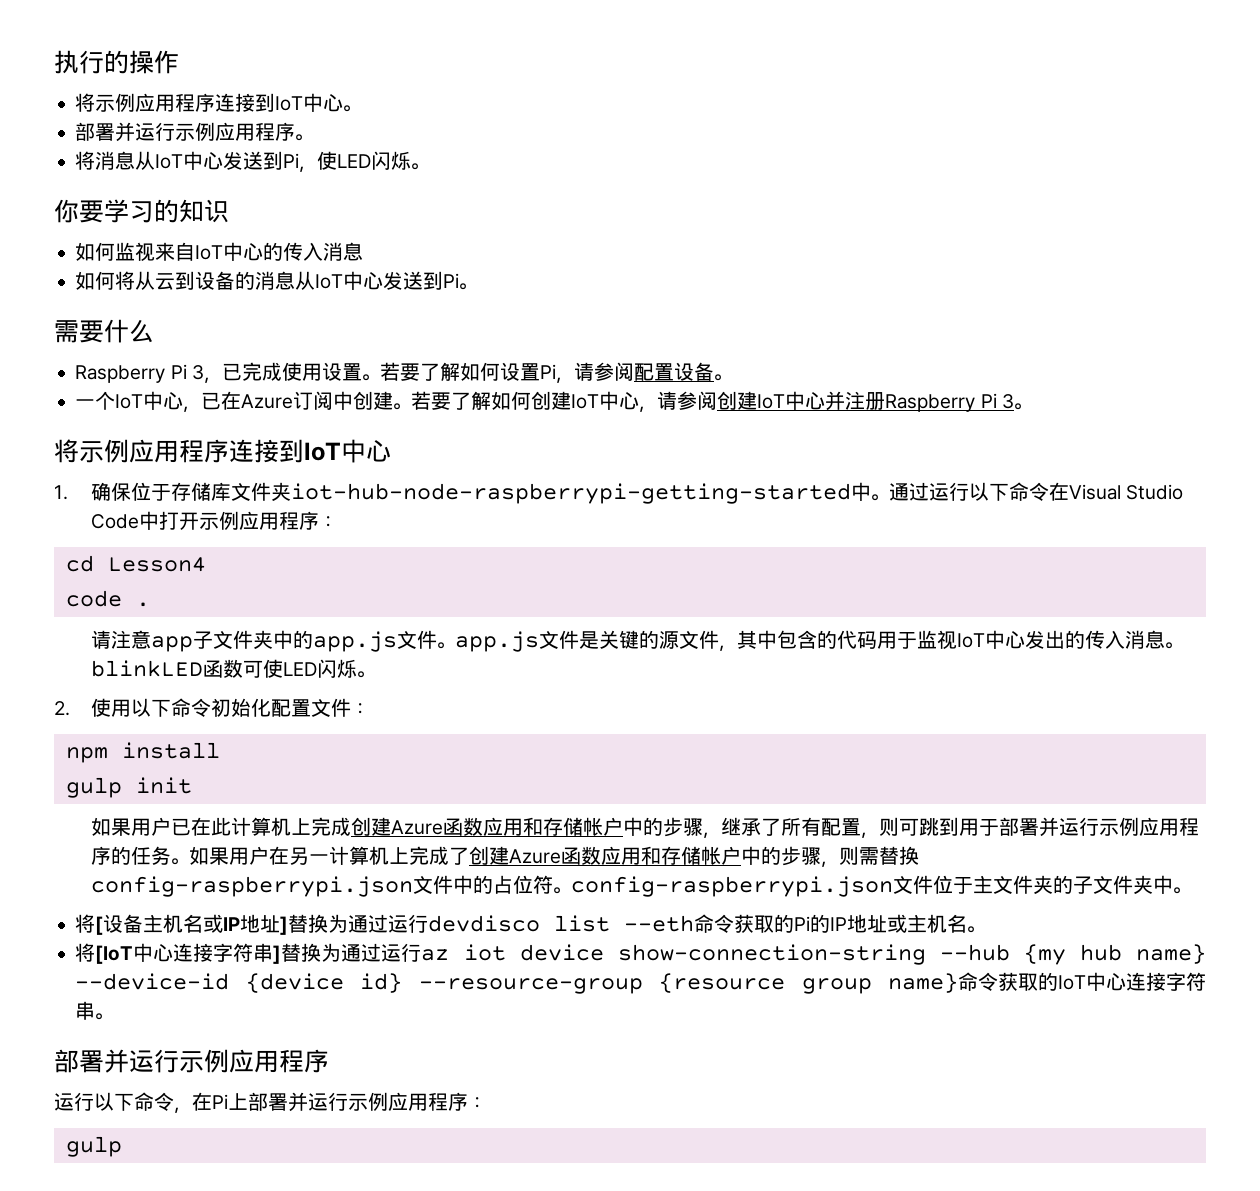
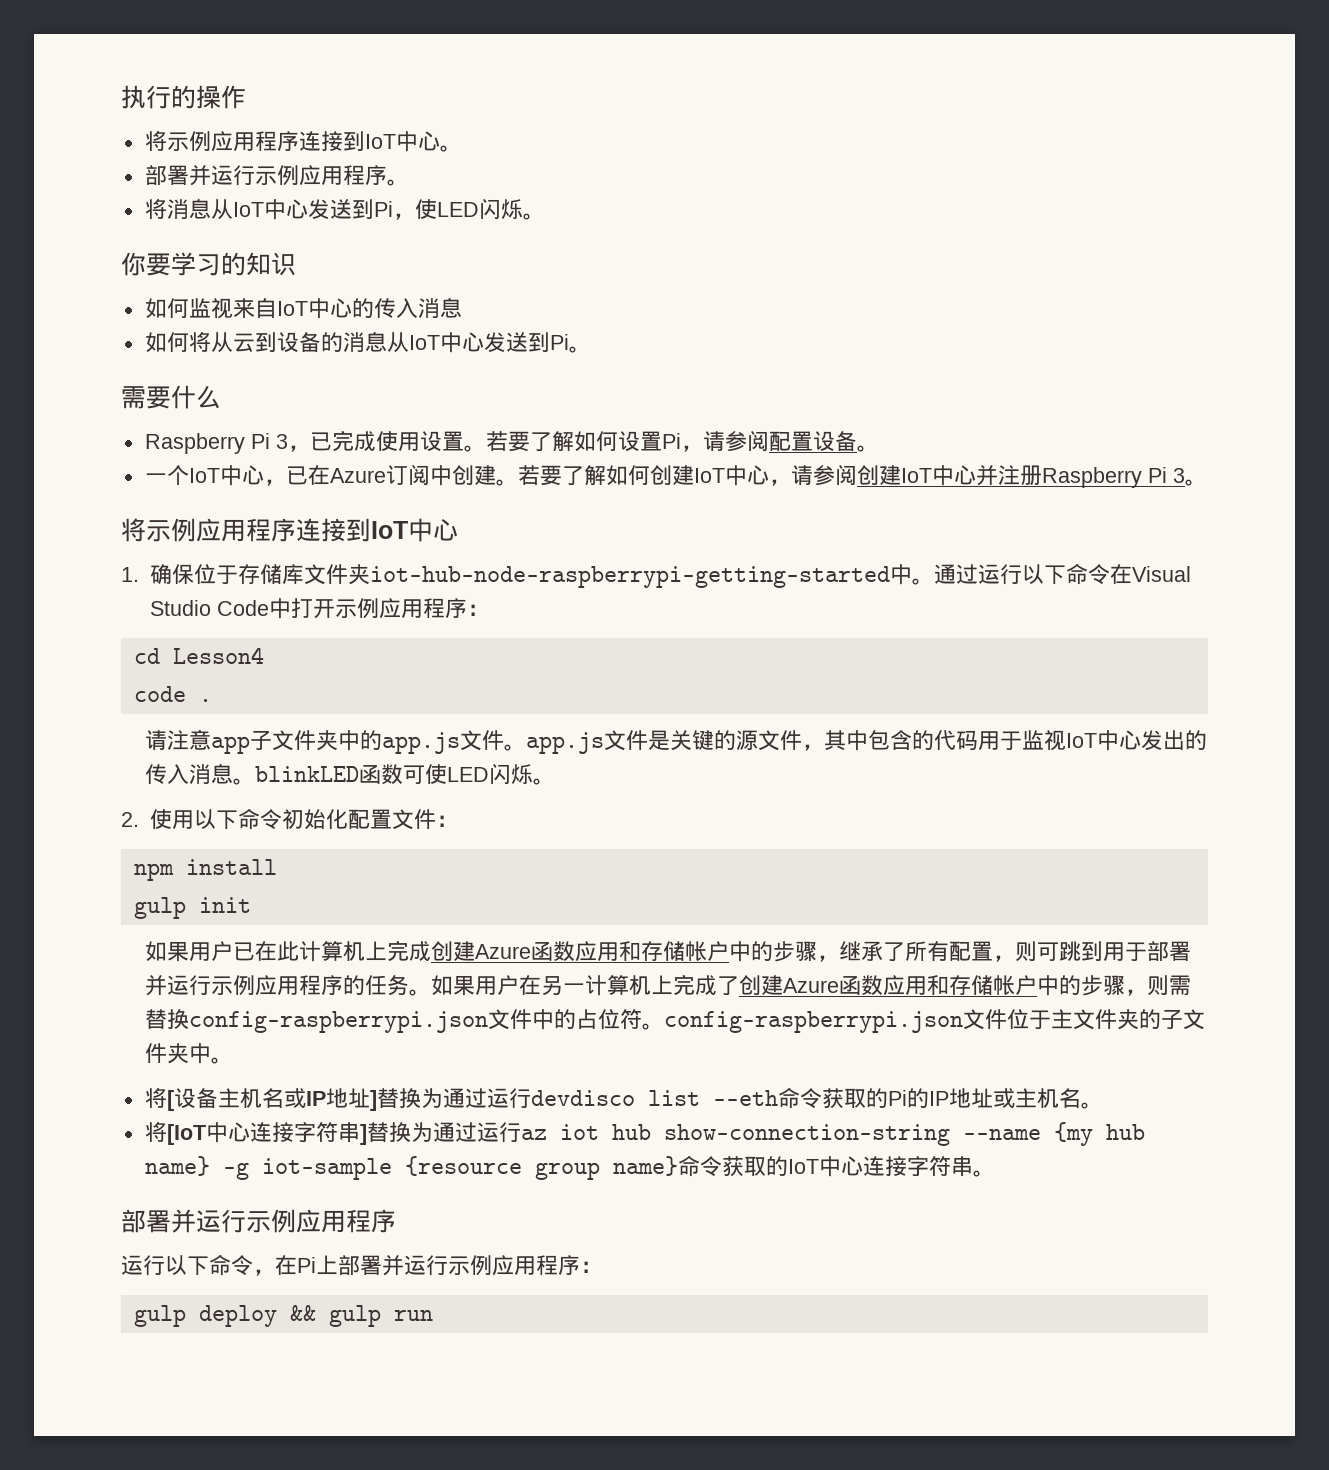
[519,944,1206,965] [75,973,643,994] device show-connection-string --hub {my hub name} --device-id {device id} --resource-group -> [611,1122,1145,1146] [144,1156,392,1180] hub show-connection-string --name {my hub name} -g iot-sample
(122, 1146) none -> [198,1305,433,1327] deploy && gulp run

